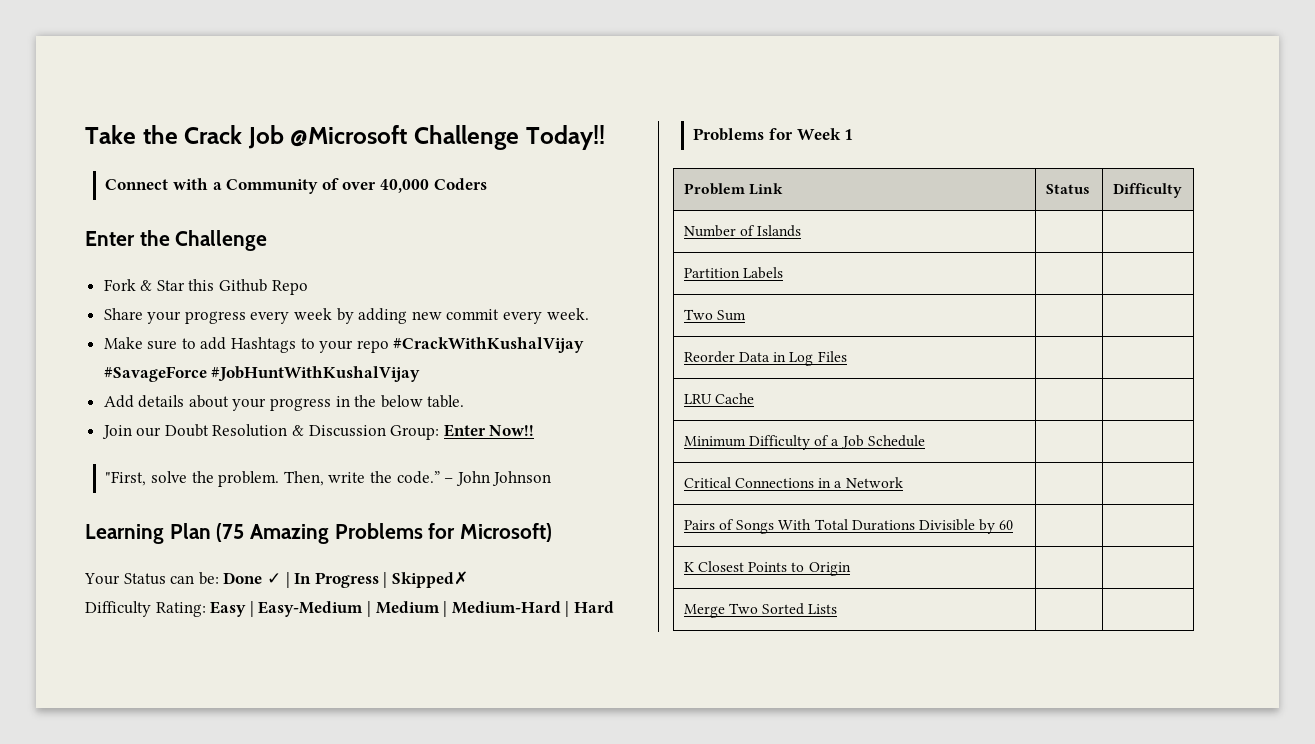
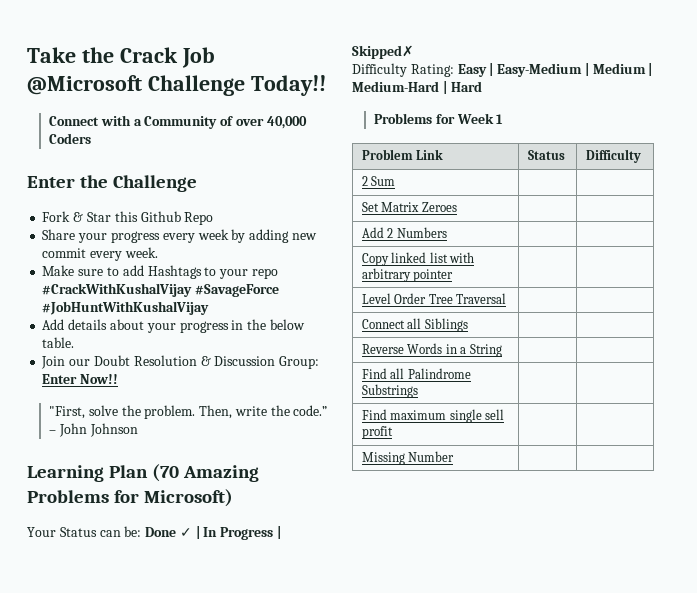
[216,523,245,542] (75 -> [152,464,180,482] (70
[683,225,802,237] [683,267,784,279] [683,309,747,321] [683,351,847,366] [683,393,755,404] [683,435,925,450] [683,477,903,488] [683,519,1014,534] [683,561,851,576] [683,603,838,618] Number of Islands | | // Partition Labels | | // Two Sum | | // Reorder Data in Log Files | | // LRU Cache | | // Minimum Difficulty of a Job Schedule | | // Critical Connections in a Network | | // Pairs of Songs With Total Durations Divisible by 60 | | // K Closest Points to Origin | | // Merge Two Sorted Lists -> [362,176,396,186] [362,202,457,212] [362,227,447,238] [362,252,475,266] [362,268,454,282] [362,293,507,304] [362,318,468,332] [362,343,502,357] [362,368,471,379] [362,384,419,398] [362,409,505,423] [362,426,394,439] [362,451,455,465] 2 Sum | | // Set Matrix Zeroes | | // Add 2 Numbers | | // Copy linked list with arbitrary pointer | | // Level Order Tree Traversal | | // Connect all Siblings | | // Reverse Words in a String | | // Find all Palindrome Substrings | | // Find maximum single sell profit | | // Missing Number

